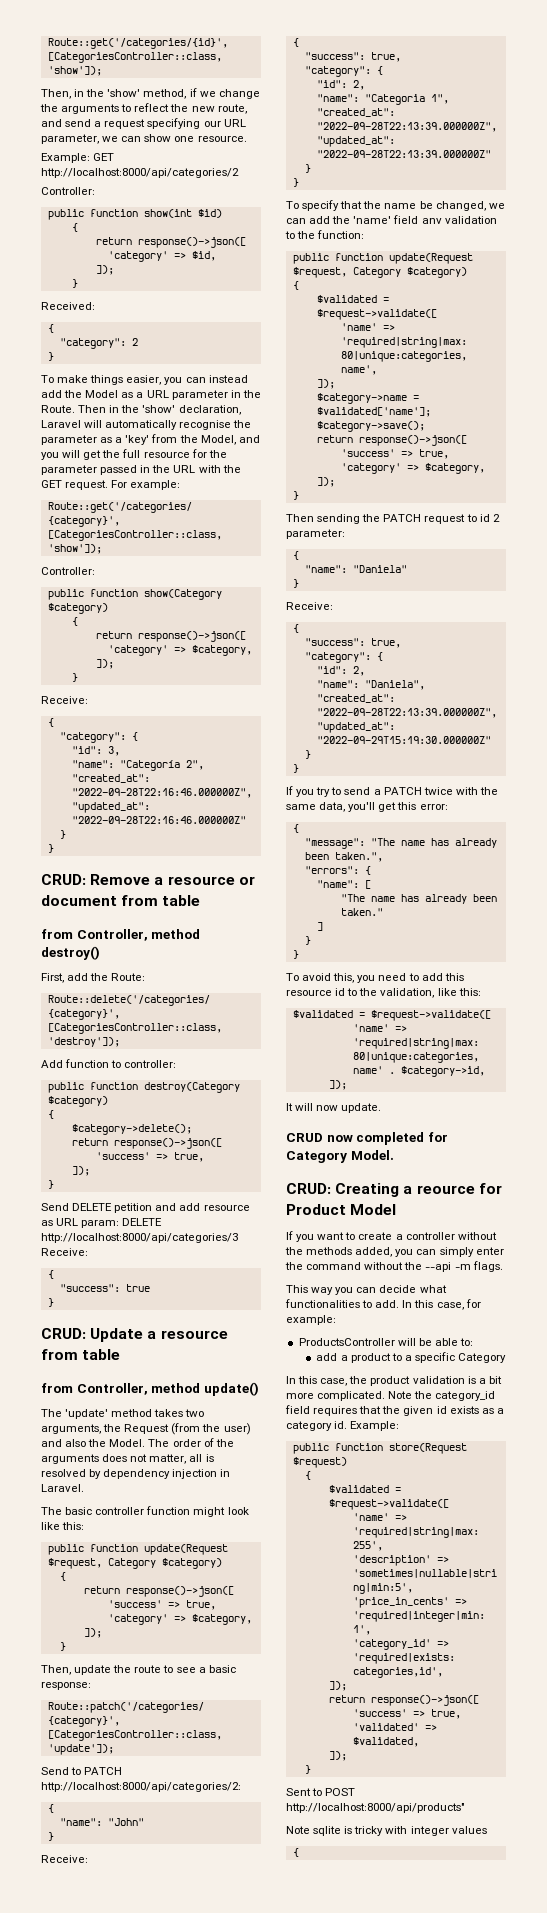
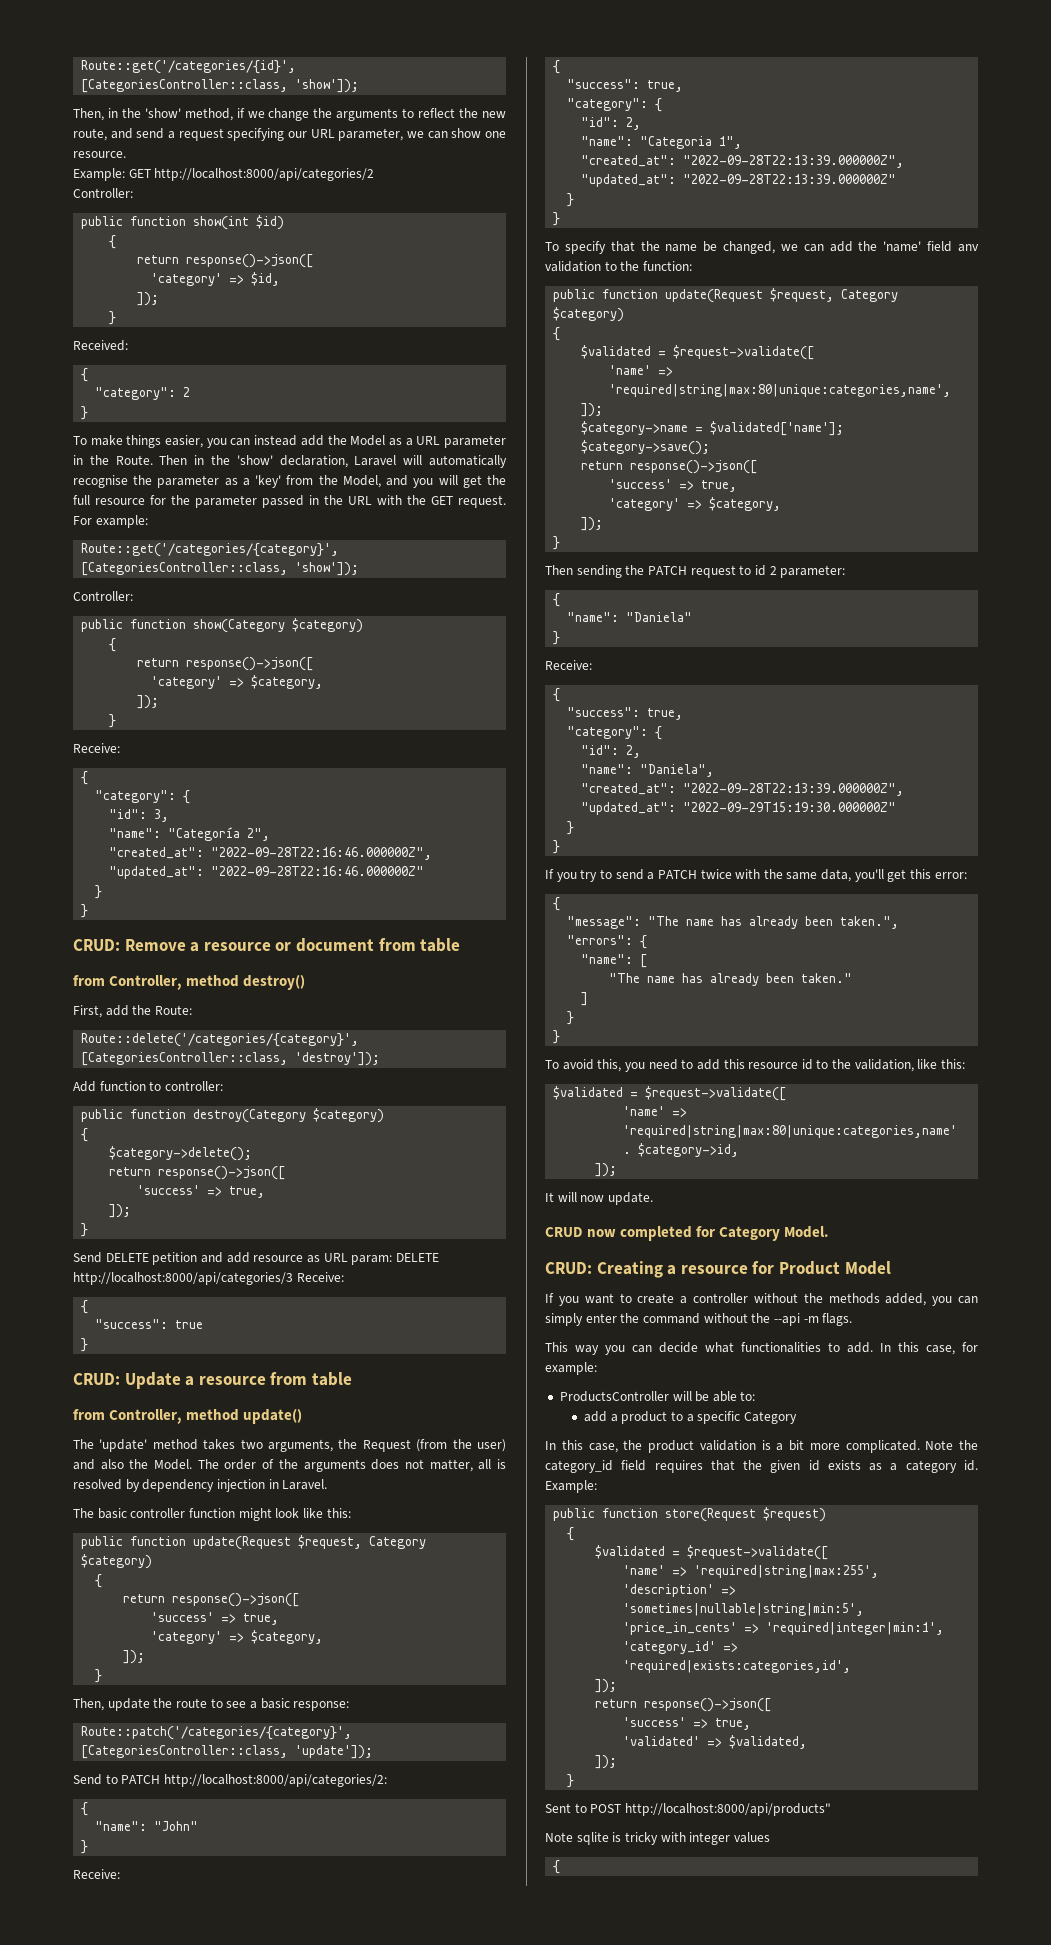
[416,1185,475,1194] reource -> [680,1265,748,1274] resource

